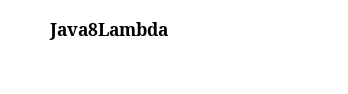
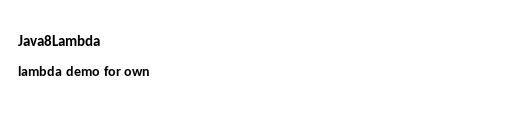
(168, 31) none -> [18,66,151,76] // lambda demo for own

